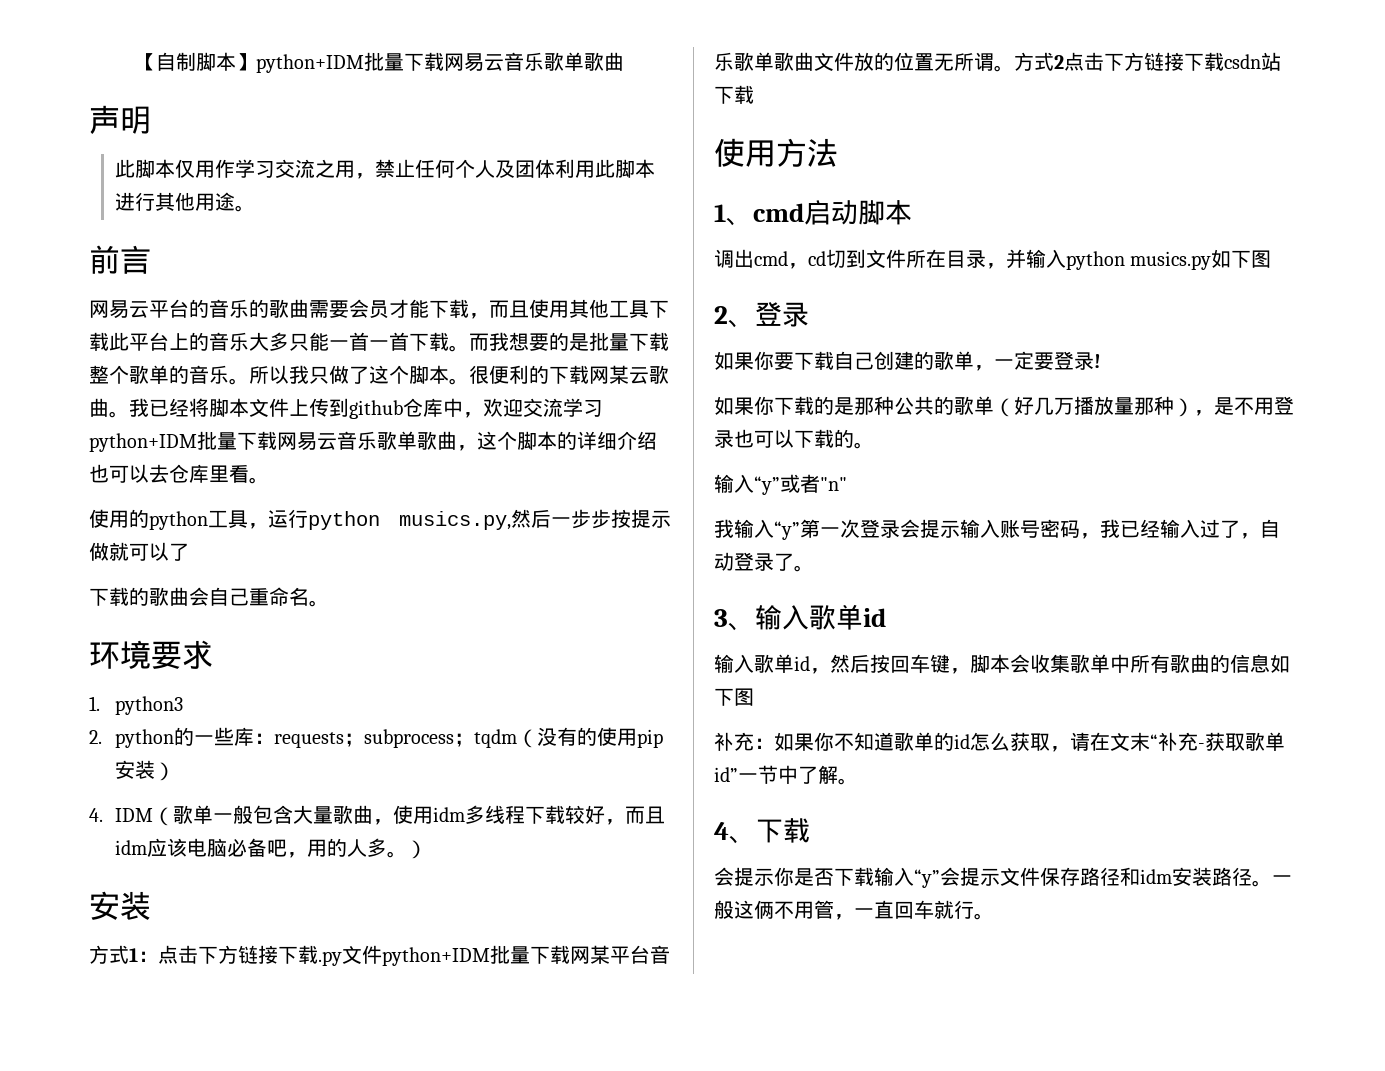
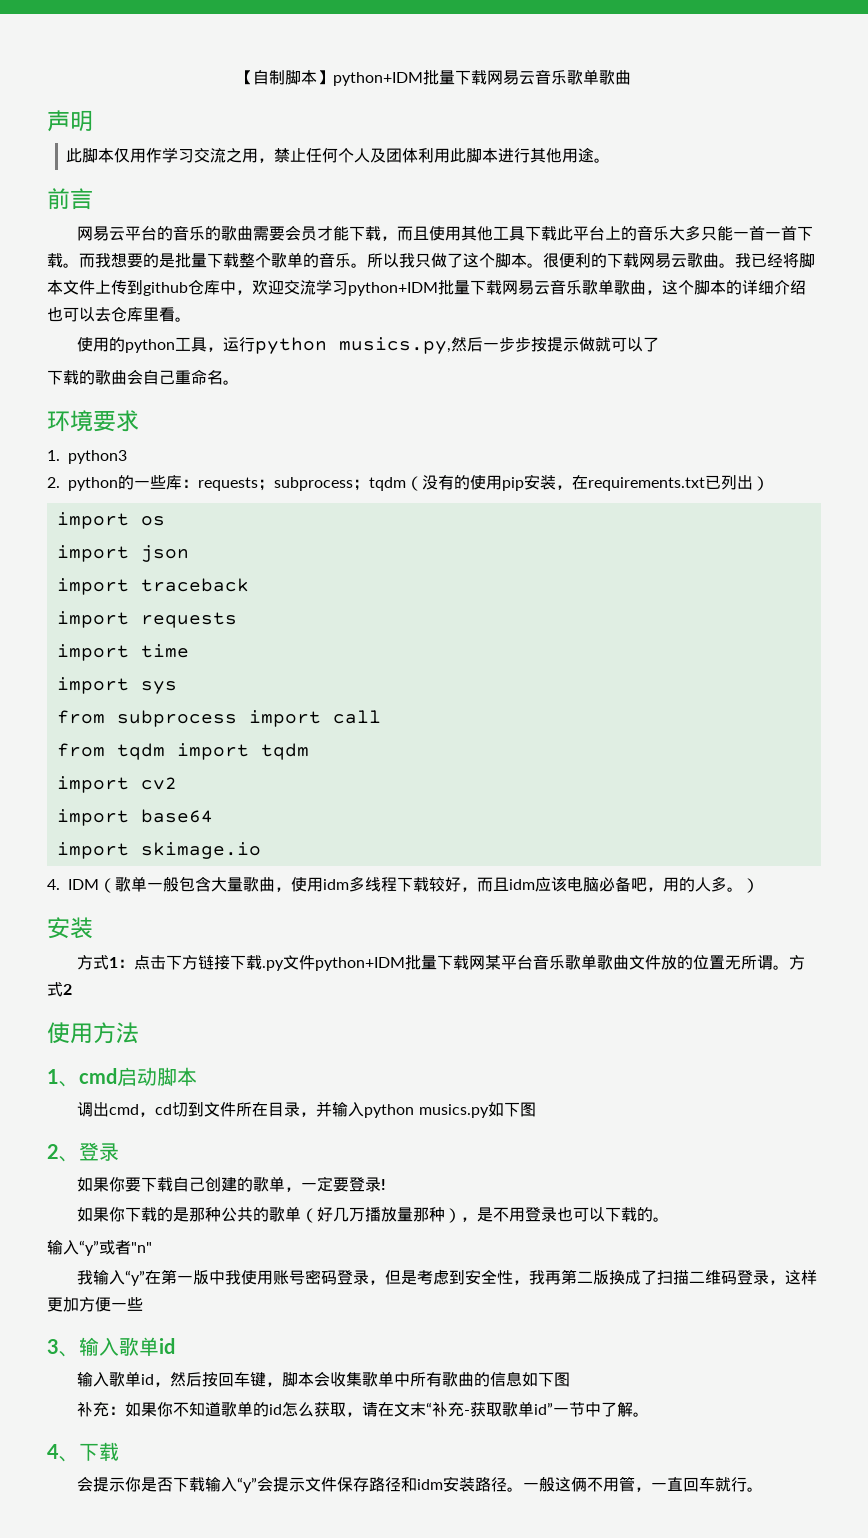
[609,365,629,384] 某 -> [655,253,671,268] 易
[154,762,175,781] ） -> [556,475,769,491] [56,512,165,529] [56,545,189,562] [56,578,249,595] [56,611,237,628] [56,644,189,661] [56,677,177,694] [56,710,381,727] [56,743,309,760] [56,776,177,793] [56,809,213,826] [56,842,261,859] ，在requirements.txt已列出） // import os // import json // import traceback // import requests // import time // import sys // from subprocess import call // from tqdm import tqdm // import cv2 // import base64 // import skimage.io
[1064,52,1281,71] [714,85,754,104] 点击下方链接下载csdn站下载 -> (72, 989) none
[800,519,1280,539] [714,552,814,572] 第一次登录会提示输入账号密码，我已经输入过了，自动登录了。 -> [145,1269,818,1285] [47,1297,143,1312] 在第一版中我使用账号密码登录，但是考虑到安全性，我再第二版换成了扫描二维码登录，这样更加方便一些

